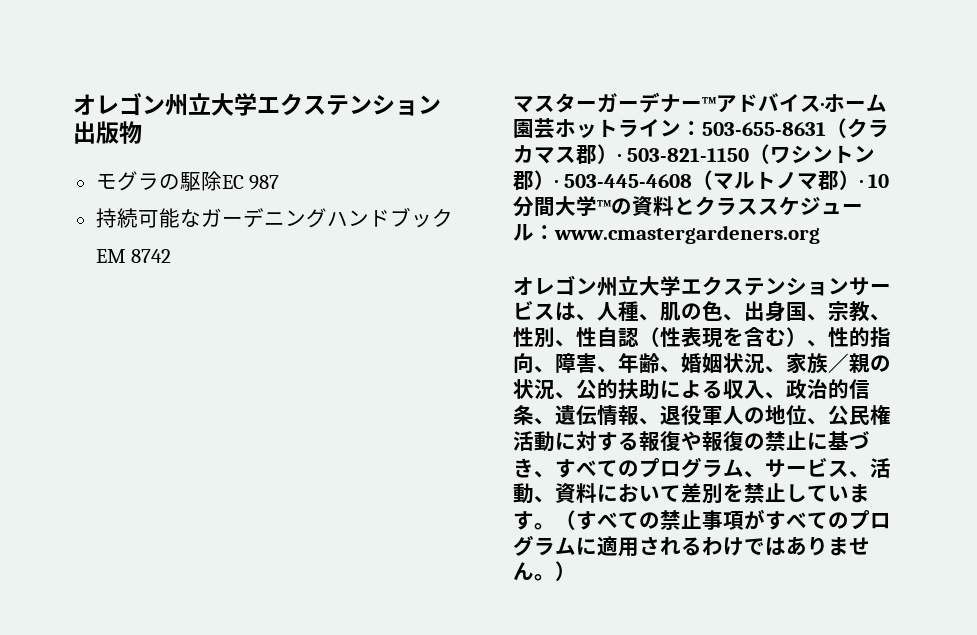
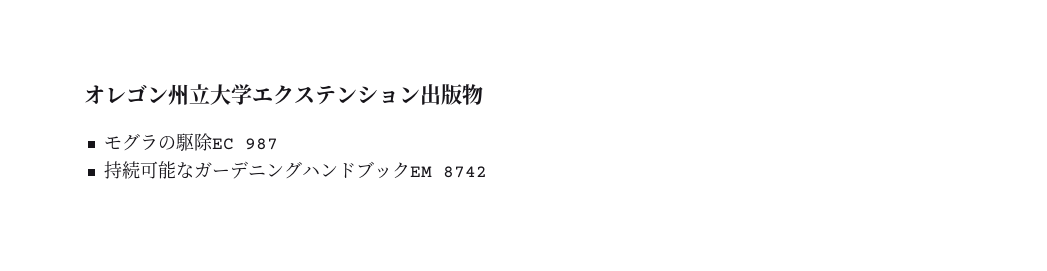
[513,92,887,113] [513,118,889,139] [513,144,875,164] [513,170,890,190] [513,196,863,217] [513,224,820,244] [513,275,891,296] [513,301,891,322] [513,327,891,348] [513,353,891,374] [513,379,870,400] [513,405,891,426] [513,431,870,452] [513,457,891,478] [513,483,870,504] [513,509,891,530] [513,535,870,557] [513,561,576,581] // マスターガーデナー™アドバイス·ホーム園芸ホットライン：503-655-8631（クラカマス郡）· 503-821-1150（ワシントン郡）· 503-445-4608（マルトノマ郡）· 10分間大学™の資料とクラススケジュール：www.cmastergardeners.org // オレゴン州立大学エクステンションサービスは、人種、肌の色、出身国、宗教、性別、性自認（性表現を含む）、性的指向、障害、年齢、婚姻状況、家族／親の状況、公的扶助による収入、政治的信条、遺伝情報、退役軍人の地位、公民権活動に対する報復や報復の禁止に基づき、すべてのプログラム、サービス、活動、資料において差別を禁止しています。（すべての禁止事項がすべてのプログラムに適用されるわけではありません。） -> (487, 172) none

